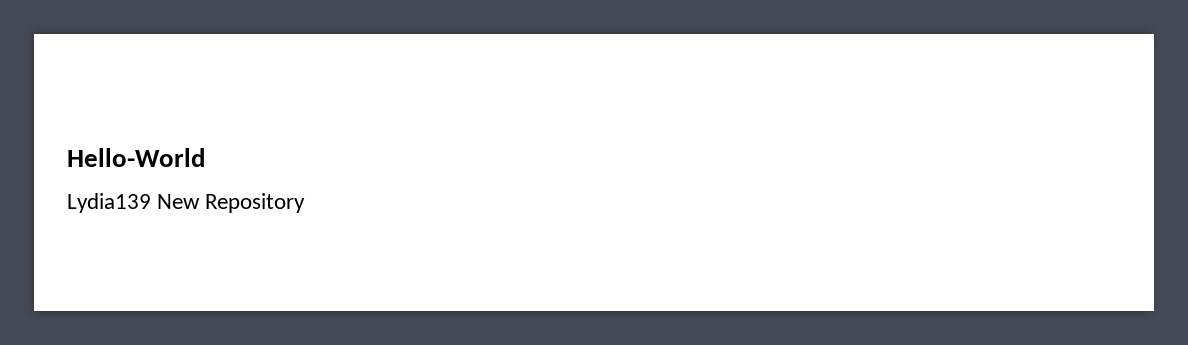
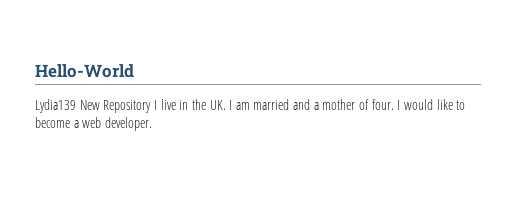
(306, 203) none -> [153,99,466,110] [35,117,152,131] I live in the UK. I am married and a mother of four. I would like to become a web developer.

